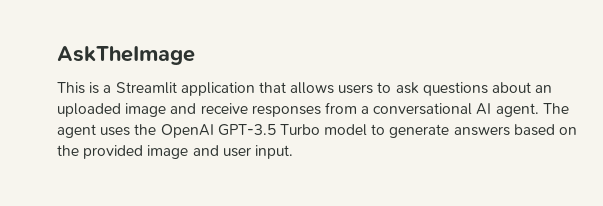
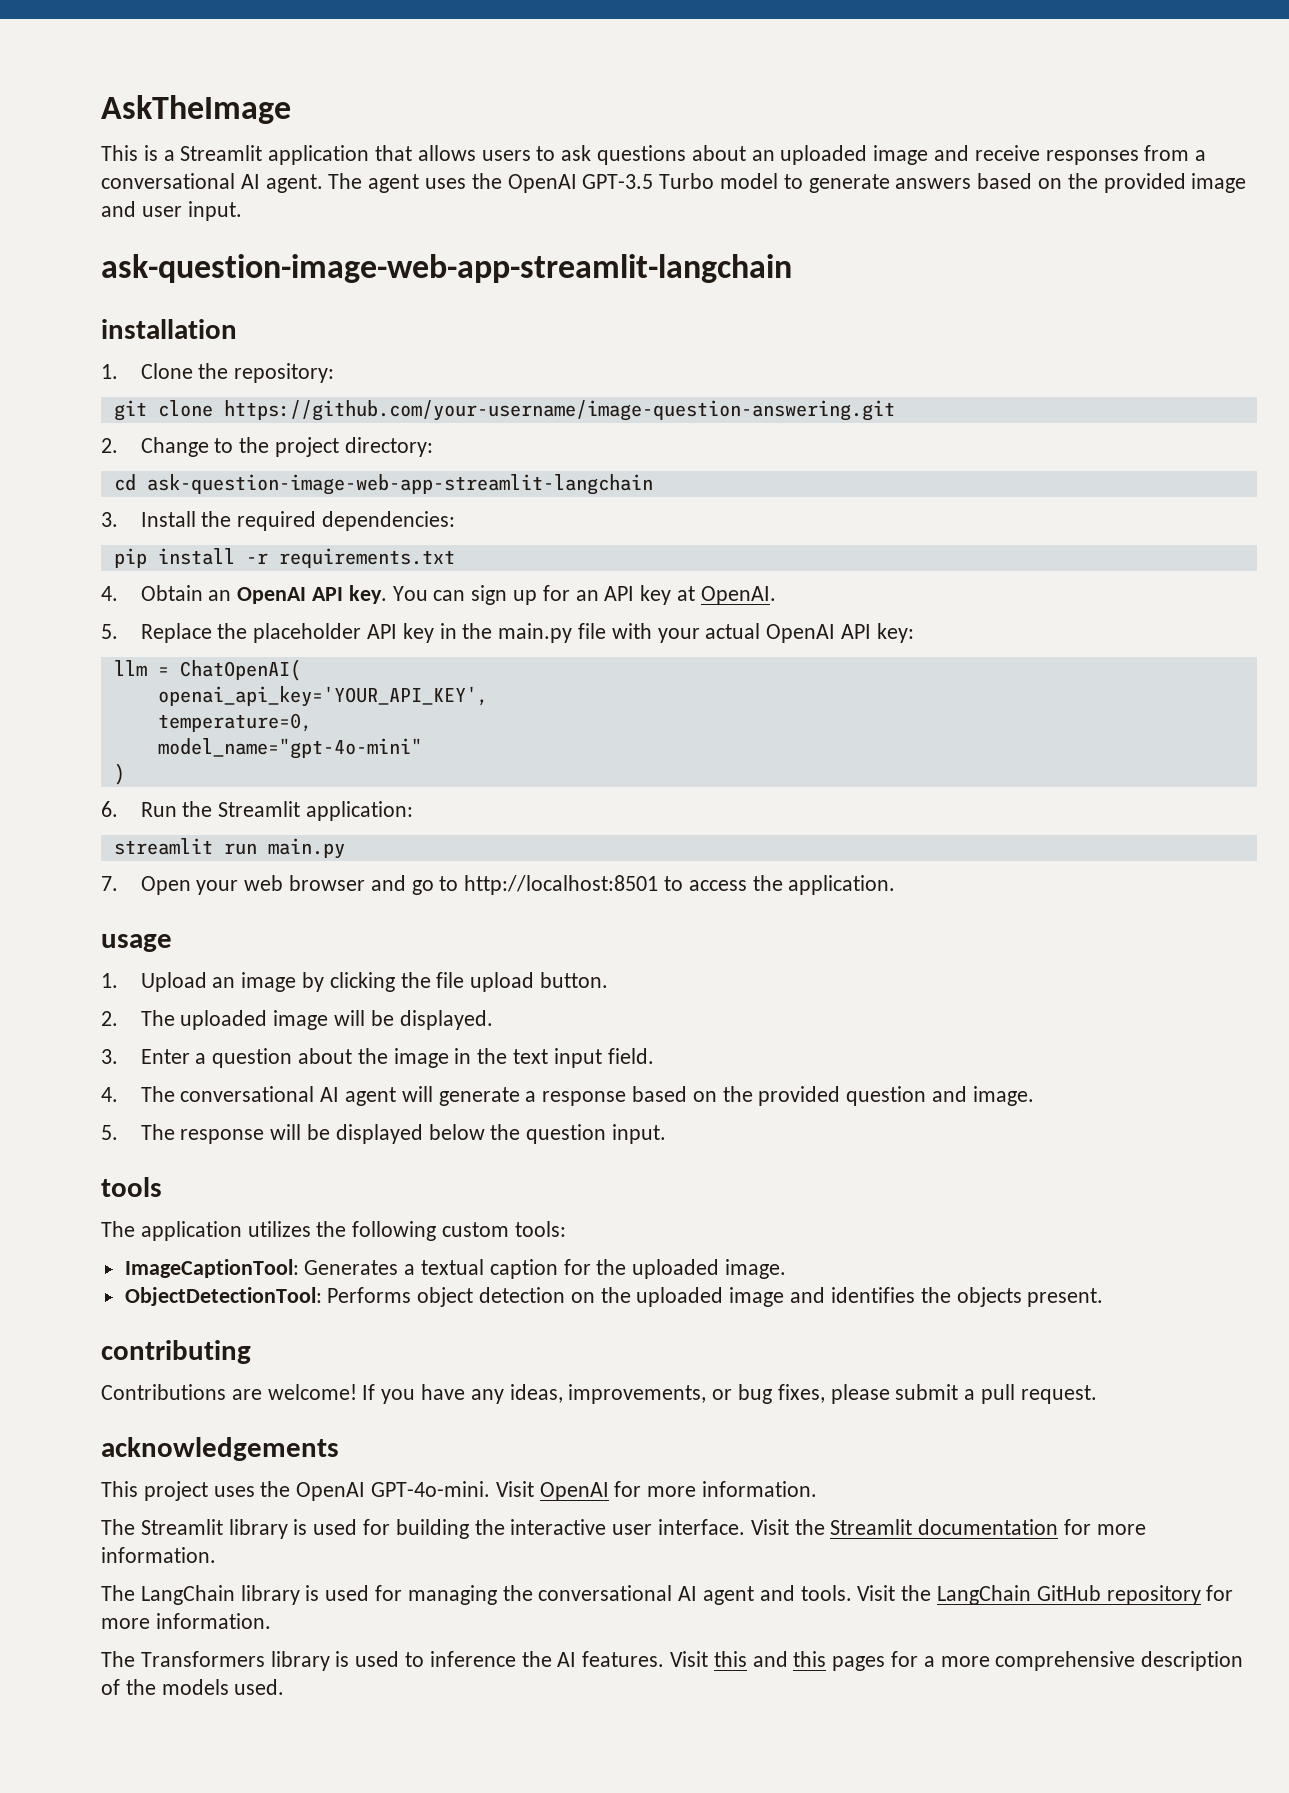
(293, 152) none -> [101,254,792,283] [101,319,237,339] [101,363,335,383] [113,400,895,421] [101,437,433,457] [113,474,653,495] [101,511,455,531] [113,548,455,568] [101,585,776,605] [101,623,914,643] [113,659,301,681] [157,686,488,707] [157,713,312,732] [157,738,422,759] [113,763,125,785] [101,801,413,821] [113,838,345,859] [101,875,896,895] [101,934,172,952] [101,972,608,992] [101,1010,493,1030] [101,1048,654,1068] [101,1086,1034,1106] [101,1124,666,1144] [101,1177,162,1197] [101,1221,566,1241] [124,1259,787,1279] [124,1287,1104,1307] [101,1340,251,1364] [101,1384,1097,1404] [101,1437,339,1461] [101,1481,818,1501] [101,1519,1146,1539] [101,1547,216,1563] [101,1585,1234,1605] [101,1613,271,1629] [101,1651,1244,1671] [101,1679,285,1695] // ask-question-image-web-app-streamlit-langchain // installation // 1. Clone the repository: // git clone https://github.com/your-username/image-question-answering.git // 2. Change to the project directory: // cd ask-question-image-web-app-streamlit-langchain // 3. Install the required dependencies: // pip install -r requirements.txt // 4. Obtain an OpenAI API key. You can sign up for an API key at OpenAI. // 5. Replace the placeholder API key in the main.py file with your actual OpenAI API key: // llm = ChatOpenAI( // openai_api_key='YOUR_API_KEY', // temperature=0, // model_name="gpt-4o-mini" // ) // 6. Run the Streamlit application: // streamlit run main.py // 7. Open your web browser and go to http://localhost:8501 to access the application. // usage // 1. Upload an image by clicking the file upload button. // 2. The uploaded image will be displayed. // 3. Enter a question about the image in the text input field. // 4. The conversational AI agent will generate a response based on the provided question and image. // 5. The response will be displayed below the question input. // tools // The application utilizes the following custom tools: // ImageCaptionTool: Generates a textual caption for the uploaded image. // ObjectDetectionTool: Performs object detection on the uploaded image and identifies the objects present. // contributing // Contributions are welcome! If you have any ideas, improvements, or bug fixes, please submit a pull request. // acknowledgements // This project uses the OpenAI GPT-4o-mini. Visit OpenAI for more information. // The Streamlit library is used for building the interactive user interface. Visit the Streamlit documentation for more information. // The LangChain library is used for managing the conversational AI agent and tools. Visit the LangChain GitHub repository for more information. // The Transformers library is used to inference the AI features. Visit this and this pages for a more comprehensive description of the models used.

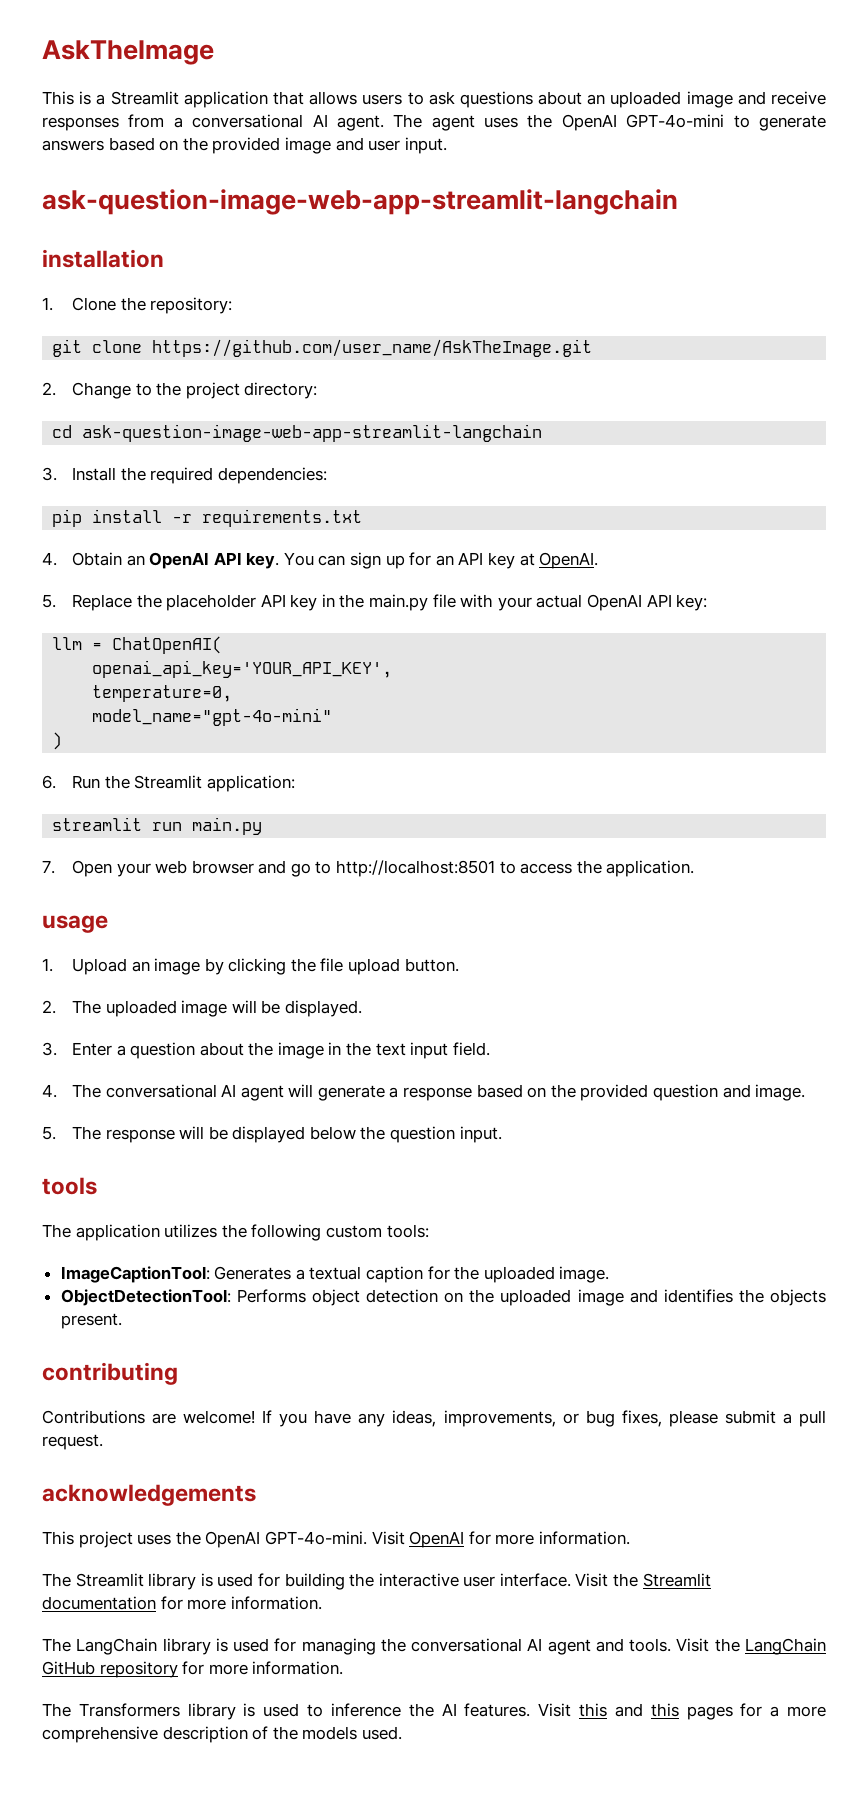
[582,173,779,189] GPT-3.5 Turbo model -> [626,114,725,128] GPT-4o-mini
[223,400,895,421] https://github.com/your-username/image-question-answering.git -> [152,339,593,357] https://github.com/user_name/AskTheImage.git

